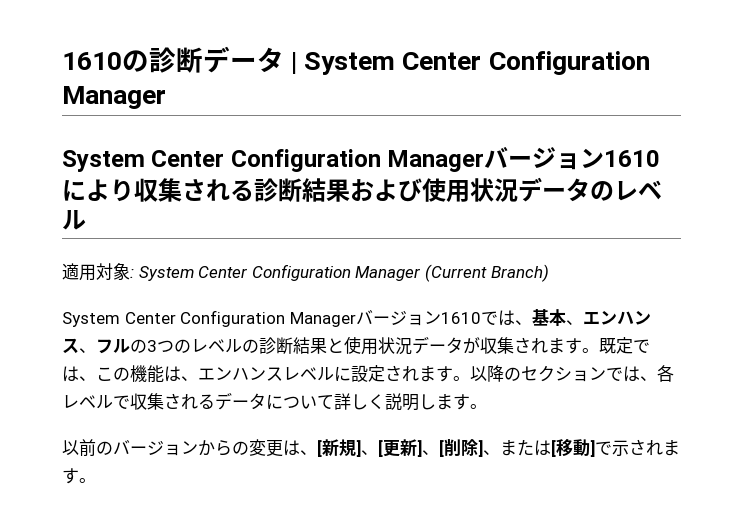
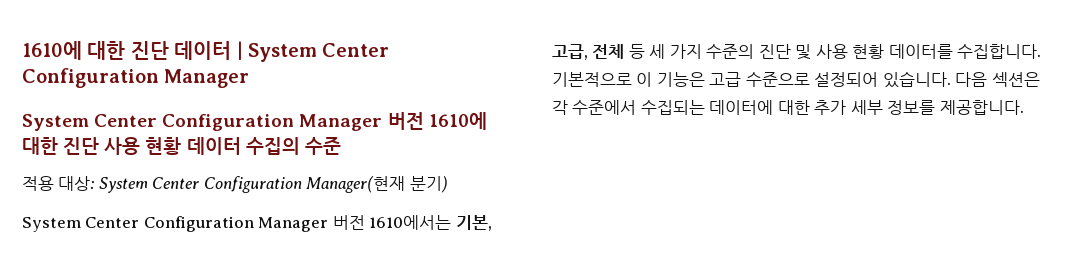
[62,46,284,73] 1610の診断データ -> [22,41,232,60] 1610에 대한 진단 데이터
[484,147,661,170] [62,177,662,202] [62,210,86,230] [62,263,549,282] [62,309,651,327] [62,336,650,355] [62,365,674,383] [62,392,487,411] [62,439,680,457] [62,468,96,484] バージョン1610により収集される診断結果および使用状況データのレベル // 適用対象: System Center Configuration Manager (Current Branch) // System Center Configuration Managerバージョン1610では、基本、エンハンス、フルの3つのレベルの診断結果と使用状況データが収集されます。既定では、この機能は、エンハンスレベルに設定されます。以降のセクションでは、各レベルで収集されるデータについて詳しく説明します。 // 以前のバージョンからの変更は、[新規]、[更新]、[削除]、または[移動]で示されます。 -> [387,112,487,130] [22,137,341,155] [22,176,448,193] [22,215,492,232] [552,44,1042,60] [552,71,1040,88] [552,100,1024,115] 버전 1610에 대한 진단 사용 현황 데이터 수집의 수준 // 적용 대상: System Center Configuration Manager(현재 분기) // System Center Configuration Manager 버전 1610에서는 기본, 고급, 전체 등 세 가지 수준의 진단 및 사용 현황 데이터를 수집합니다. 기본적으로 이 기능은 고급 수준으로 설정되어 있습니다. 다음 섹션은 각 수준에서 수집되는 데이터에 대한 추가 세부 정보를 제공합니다.

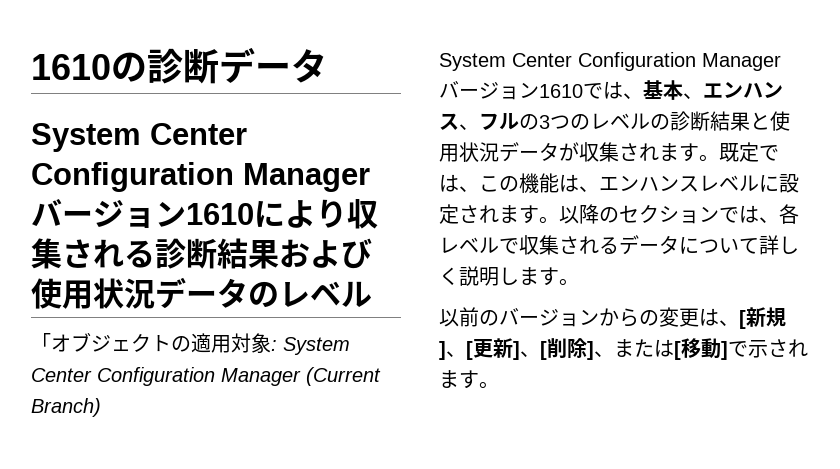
[22,41,390,62] [22,68,250,88] [22,112,487,131] [22,137,341,155] [22,176,448,193] [22,215,492,232] [552,44,1042,60] [552,71,1040,88] [552,100,1024,115] 1610에 대한 진단 데이터 | System Center Configuration Manager // System Center Configuration Manager 버전 1610에 대한 진단 사용 현황 데이터 수집의 수준 // 적용 대상: System Center Configuration Manager(현재 분기) // System Center Configuration Manager 버전 1610에서는 기본, 고급, 전체 등 세 가지 수준의 진단 및 사용 현황 데이터를 수집합니다. 기본적으로 이 기능은 고급 수준으로 설정되어 있습니다. 다음 섹션은 각 수준에서 수집되는 데이터에 대한 추가 세부 정보를 제공합니다. -> [31,47,327,84] [31,123,247,152] [31,162,370,192] [31,199,378,229] [31,238,372,269] [31,277,372,309] [31,332,350,355] [31,367,381,386] [31,398,101,417] [439,52,781,71] [439,80,783,100] [439,111,790,131] [439,142,779,162] [439,173,799,193] [439,204,799,224] [439,235,799,255] [439,266,579,286] [439,307,786,329] [439,338,808,360] [439,370,499,389] 1610の診断データ // System Center Configuration Managerバージョン1610により収集される診断結果および使用状況データのレベル // 「オブジェクトの適用対象: System Center Configuration Manager (Current Branch) // System Center Configuration Managerバージョン1610では、基本、エンハンス、フルの3つのレベルの診断結果と使用状況データが収集されます。既定では、この機能は、エンハンスレベルに設定されます。以降のセクションでは、各レベルで収集されるデータについて詳しく説明します。 // 以前のバージョンからの変更は、[新規]、[更新]、[削除]、または[移動]で示されます。

